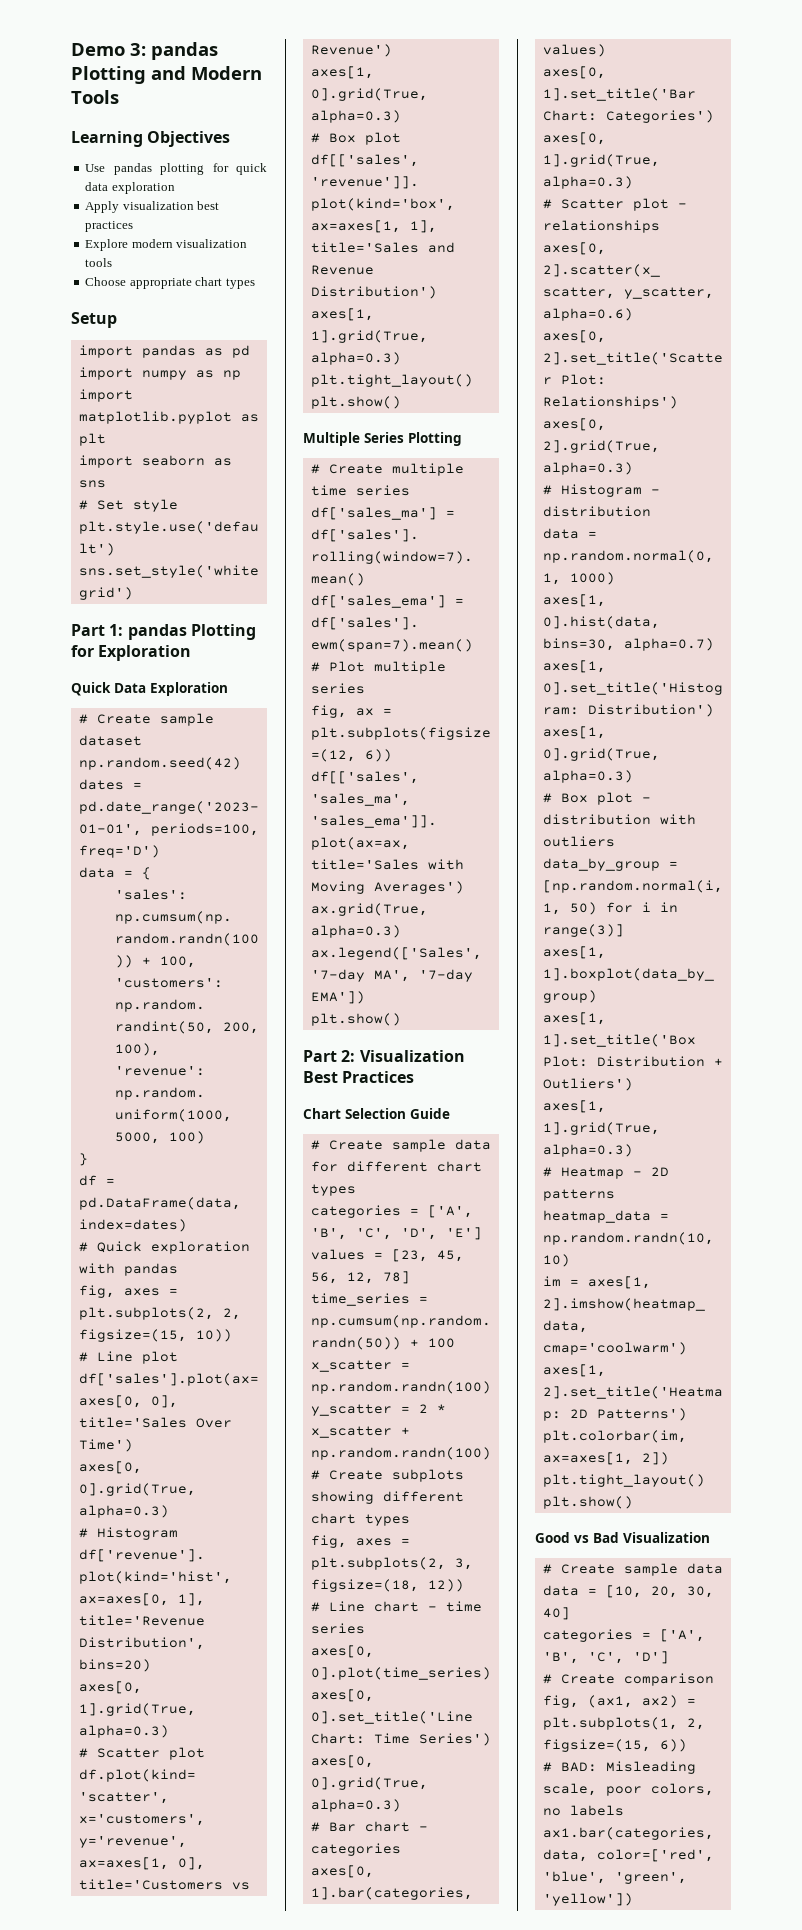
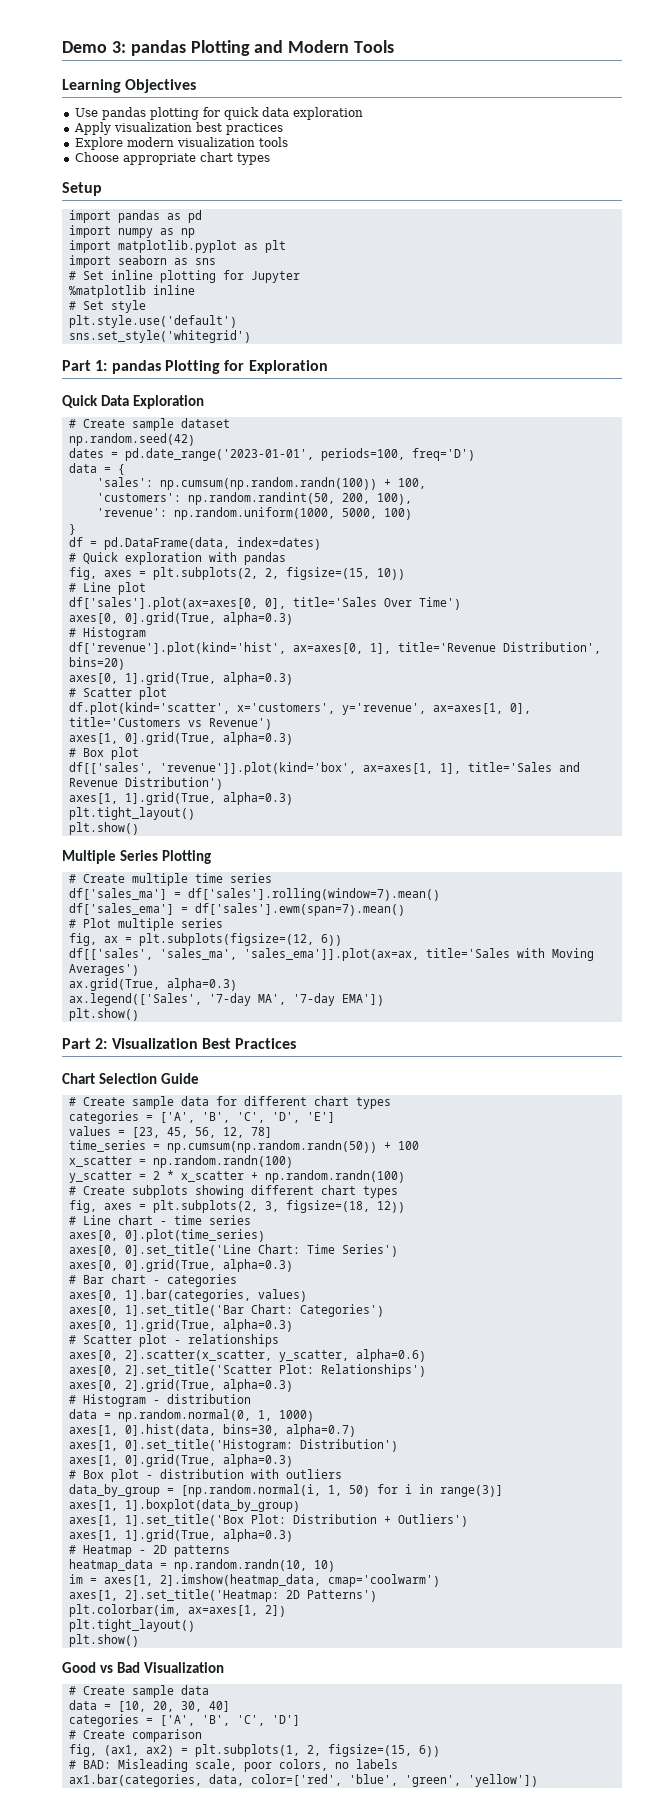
(106, 484) none -> [68,270,300,283] [68,285,195,298] // # Set inline plotting for Jupyter // %matplotlib inline

